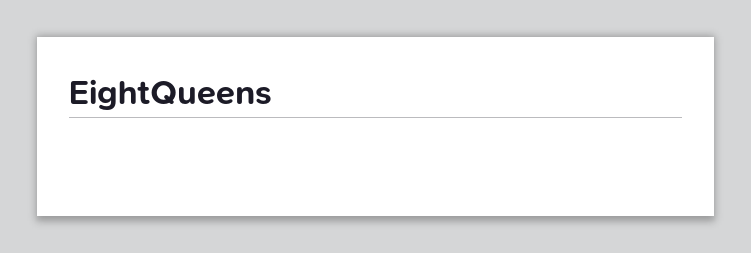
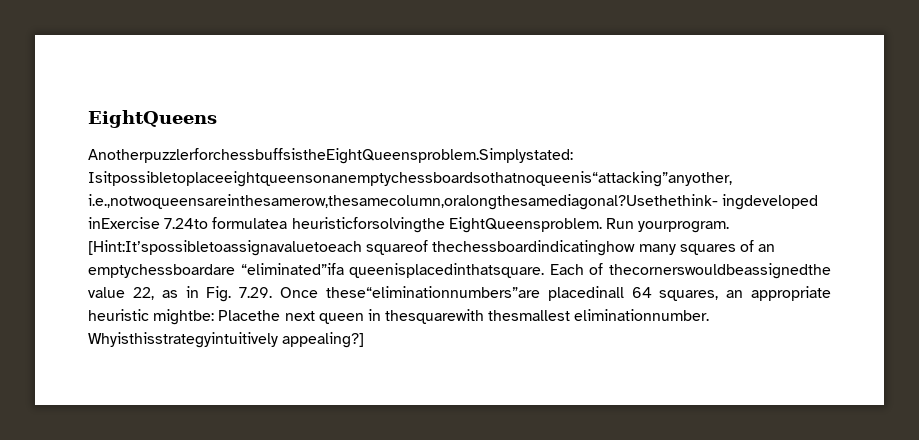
(272, 94) none -> [88,148,573,164] [88,171,732,187] [88,194,819,210] [88,217,730,233] [88,240,776,256] [88,263,832,279] [88,286,832,302] [88,309,710,325] [88,332,365,348] // AnotherpuzzlerforchessbuffsistheEightQueensproblem.Simplystated: Isitpossibletoplaceeightqueensonanemptychessboardsothatnoqueenis“attacking”anyother, i.e.,notwoqueensareinthesamerow,thesamecolumn,oralongthesamediagonal?Usethethink- ingdeveloped inExercise 7.24to formulatea heuristicforsolvingthe EightQueensproblem. Run yourprogram. [Hint:It’spossibletoassignavaluetoeach squareof thechessboardindicatinghow many squares of an emptychessboardare “eliminated”ifa queenisplacedinthatsquare. Each of thecornerswouldbeassignedthe value 22, as in Fig. 7.29. Once these“eliminationnumbers”are placedinall 64 squares, an appropriate heuristic mightbe: Placethe next queen in thesquarewith thesmallest eliminationnumber. Whyisthisstrategyintuitively appealing?]

